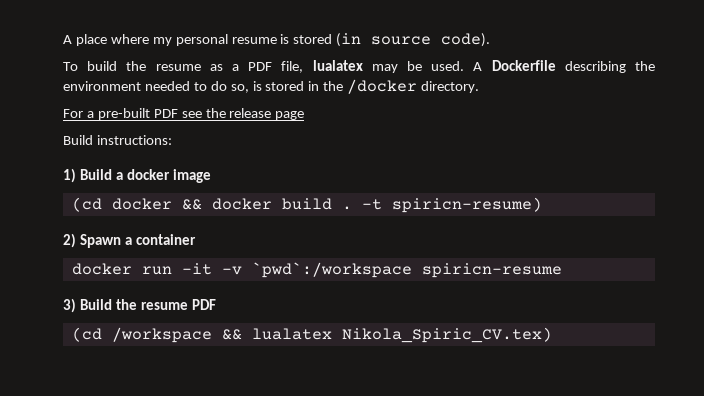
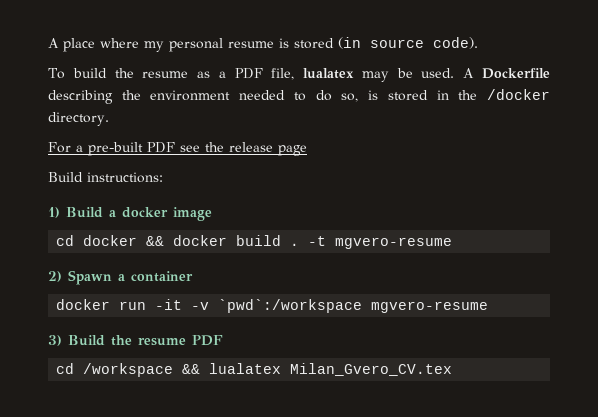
[71,197,102,212] (cd -> [56,235,75,246] cd
[391,197,542,213] spiricn-resume) -> [335,237,453,249] mgvero-resume
[421,263,562,278] spiricn-resume -> [371,301,489,313] mgvero-resume
[71,327,102,342] (cd -> [56,363,75,374] cd
[341,327,552,343] Nikola_Spiric_CV.tex) -> [290,363,453,376] Milan_Gvero_CV.tex

